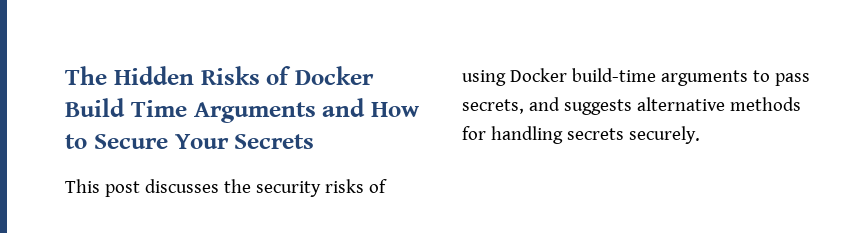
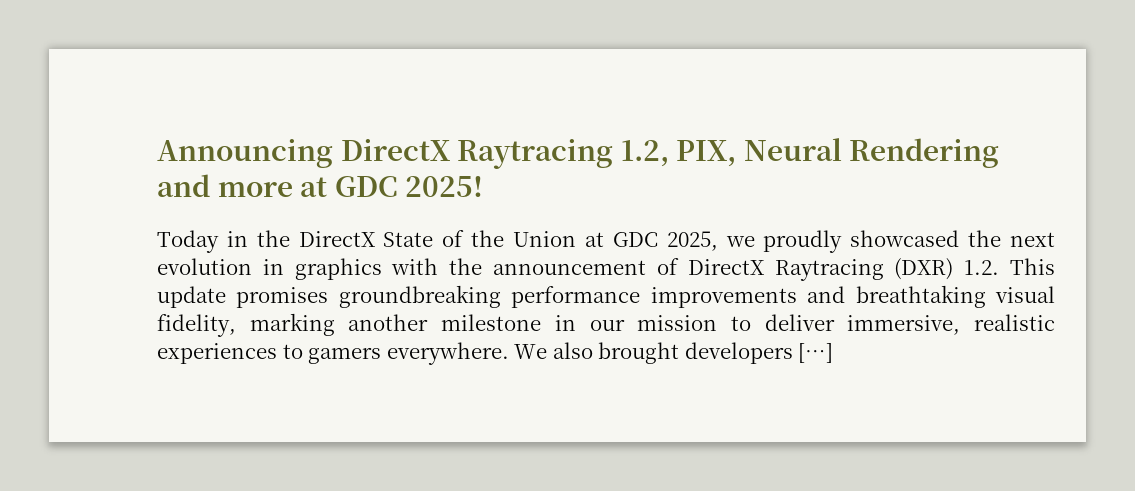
[65,66,374,85] [65,98,419,123] [65,134,315,149] [65,179,387,197] [462,68,810,86] [462,97,801,115] [462,126,700,144] The Hidden Risks of Docker Build Time Arguments and How to Secure Your Secrets // This post discusses the security risks of using Docker build-time arguments to pass secrets, and suggests alternative methods for handling secrets securely. -> [157,138,1000,169] [157,174,484,197] [157,230,1055,253] [157,258,1056,281] [157,285,1055,308] [157,313,1055,337] [157,342,834,365] Announcing DirectX Raytracing 1.2, PIX, Neural Rendering and more at GDC 2025! // Today in the DirectX State of the Union at GDC 2025, we proudly showcased the next evolution in graphics with the announcement of DirectX Raytracing (DXR) 1.2. This update promises groundbreaking performance improvements and breathtaking visual fidelity, marking another milestone in our mission to deliver immersive, realistic experiences to gamers everywhere. We also brought developers […]

